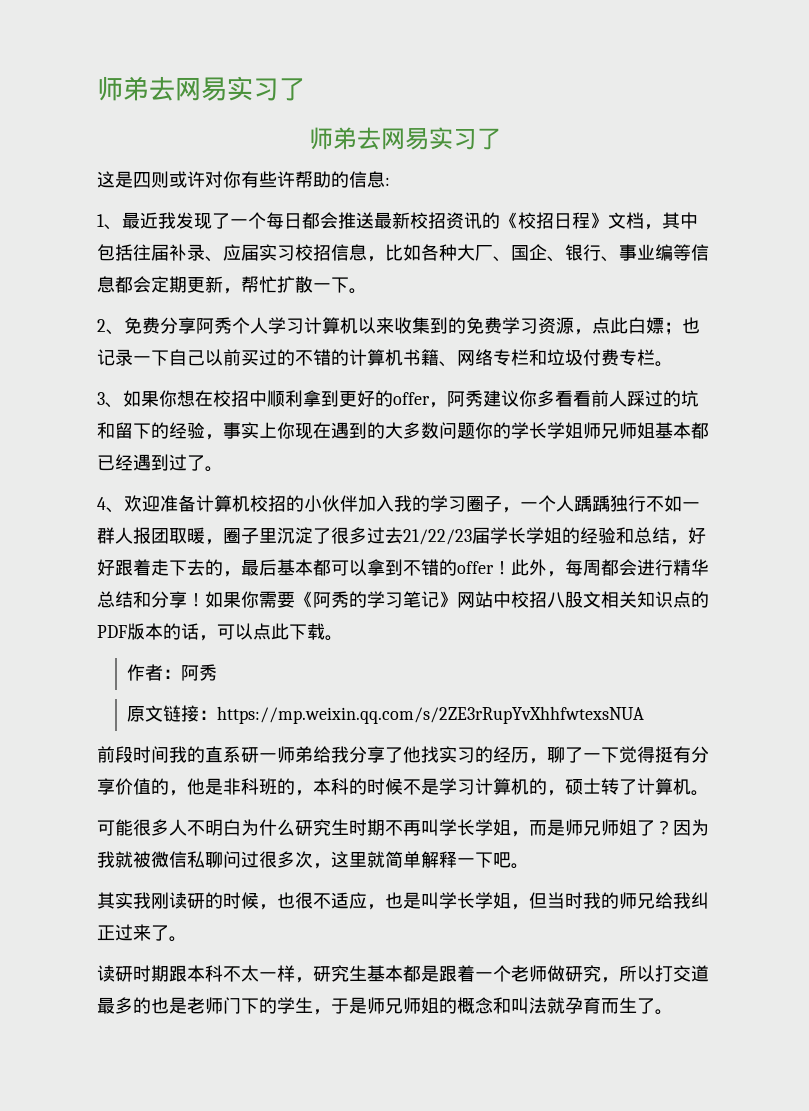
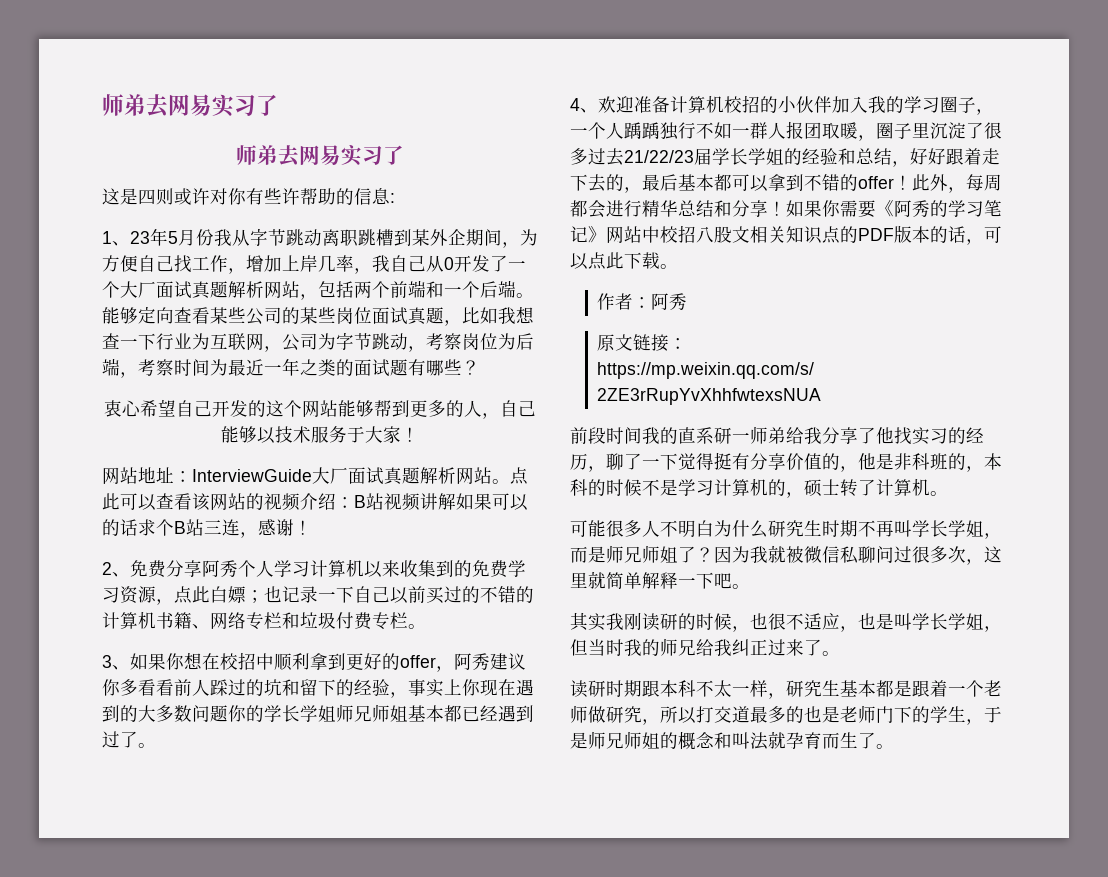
[122,212,698,230] [97,244,709,262] [97,276,367,294] 最近我发现了一个每日都会推送最新校招资讯的《校招日程》文档，其中包括往届补录、应届实习校招信息，比如各种大厂、国企、银行、事业编等信息都会定期更新，帮忙扩散一下。 -> [130,228,538,248] [102,255,526,274] [102,280,534,300] [102,306,534,326] [102,332,534,352] [102,358,480,378] [104,399,536,419] [221,426,419,444] [102,467,528,485] [102,493,528,511] [102,519,312,538] 23年5月份我从字节跳动离职跳槽到某外企期间，为方便自己找工作，增加上岸几率，我自己从0开发了一个大厂面试真题解析网站，包括两个前端和一个后端。能够定向查看某些公司的某些岗位面试真题，比如我想查一下行业为互联网，公司为字节跳动，考察岗位为后端，考察时间为最近一年之类的面试题有哪些？ // 衷心希望自己开发的这个网站能够帮到更多的人，自己能够以技术服务于大家！ // 网站地址：InterviewGuide大厂面试真题解析网站。点此可以查看该网站的视频介绍：B站视频讲解如果可以的话求个B站三连，感谢！

